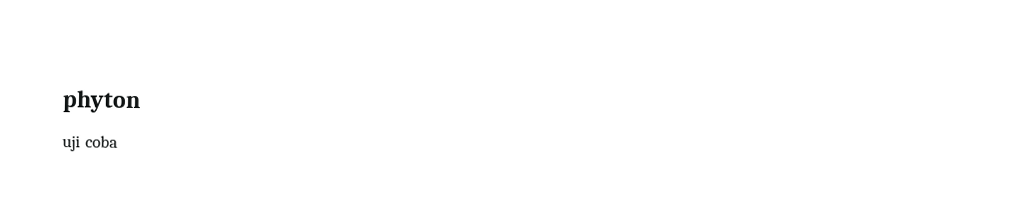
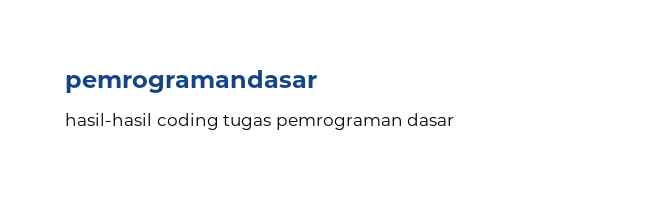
[62,90,142,114] [62,135,118,152] phyton // uji coba -> [65,70,317,93] [65,113,455,130] pemrogramandasar // hasil-hasil coding tugas pemrograman dasar

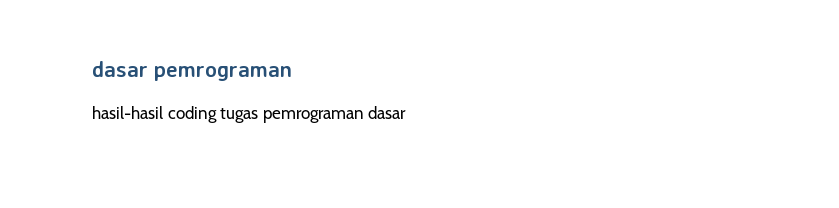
[65,70,317,93] pemrogramandasar -> [92,61,292,81] dasar pemrograman

